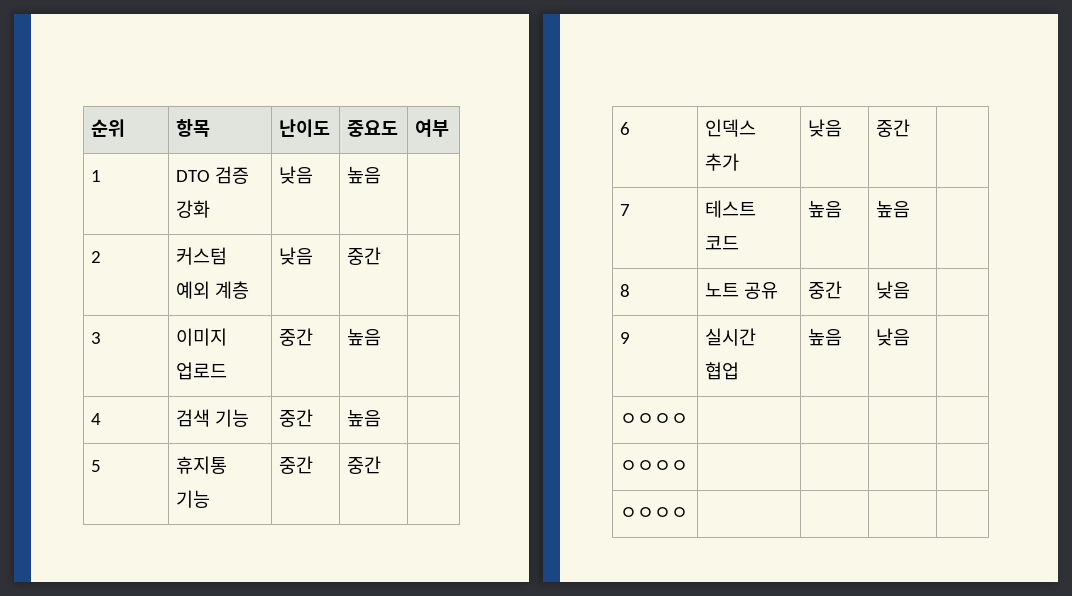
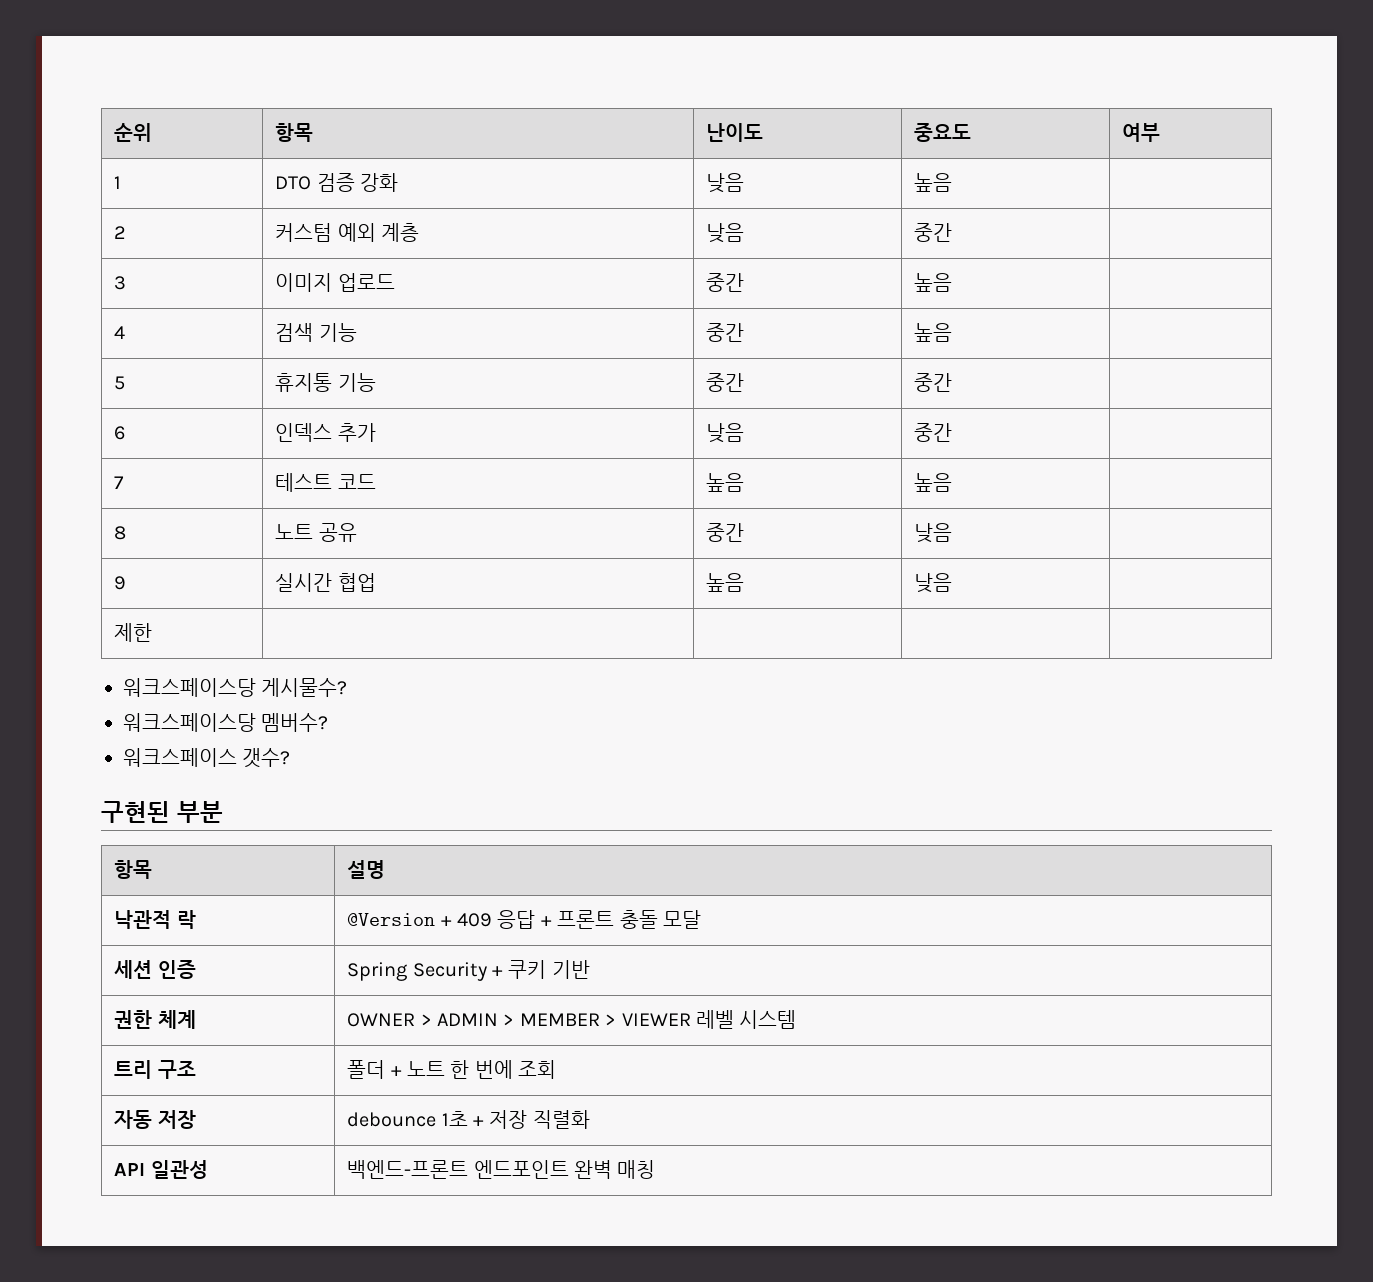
[620,413,689,425] [620,460,689,472] [620,507,689,519] ㅇㅇㅇㅇ | | | | // ㅇㅇㅇㅇ | | | | // ㅇㅇㅇㅇ | | | | -> [114,623,153,642] [123,678,348,697] [123,713,329,732] [123,748,291,768] [101,801,223,823] [114,860,153,879] [347,860,386,879] [114,910,196,929] [347,910,701,929] [114,960,196,979] [347,960,590,981] [114,1010,196,1029] [347,1010,797,1029] [114,1060,196,1079] [347,1060,557,1079] [114,1110,196,1129] [347,1110,590,1129] [114,1160,208,1179] [347,1160,656,1179] 제한 | | | | // 워크스페이스당 게시물수? // 워크스페이스당 멤버수? // 워크스페이스 갯수? // 구현된 부분 // 항목 | 설명 // 낙관적 락 | @Version + 409 응답 + 프론트 충돌 모달 // 세션 인증 | Spring Security + 쿠키 기반 // 권한 체계 | OWNER > ADMIN > MEMBER > VIEWER 레벨 시스템 // 트리 구조 | 폴더 + 노트 한 번에 조회 // 자동 저장 | debounce 1초 + 저장 직렬화 // API 일관성 | 백엔드-프론트 엔드포인트 완벽 매칭

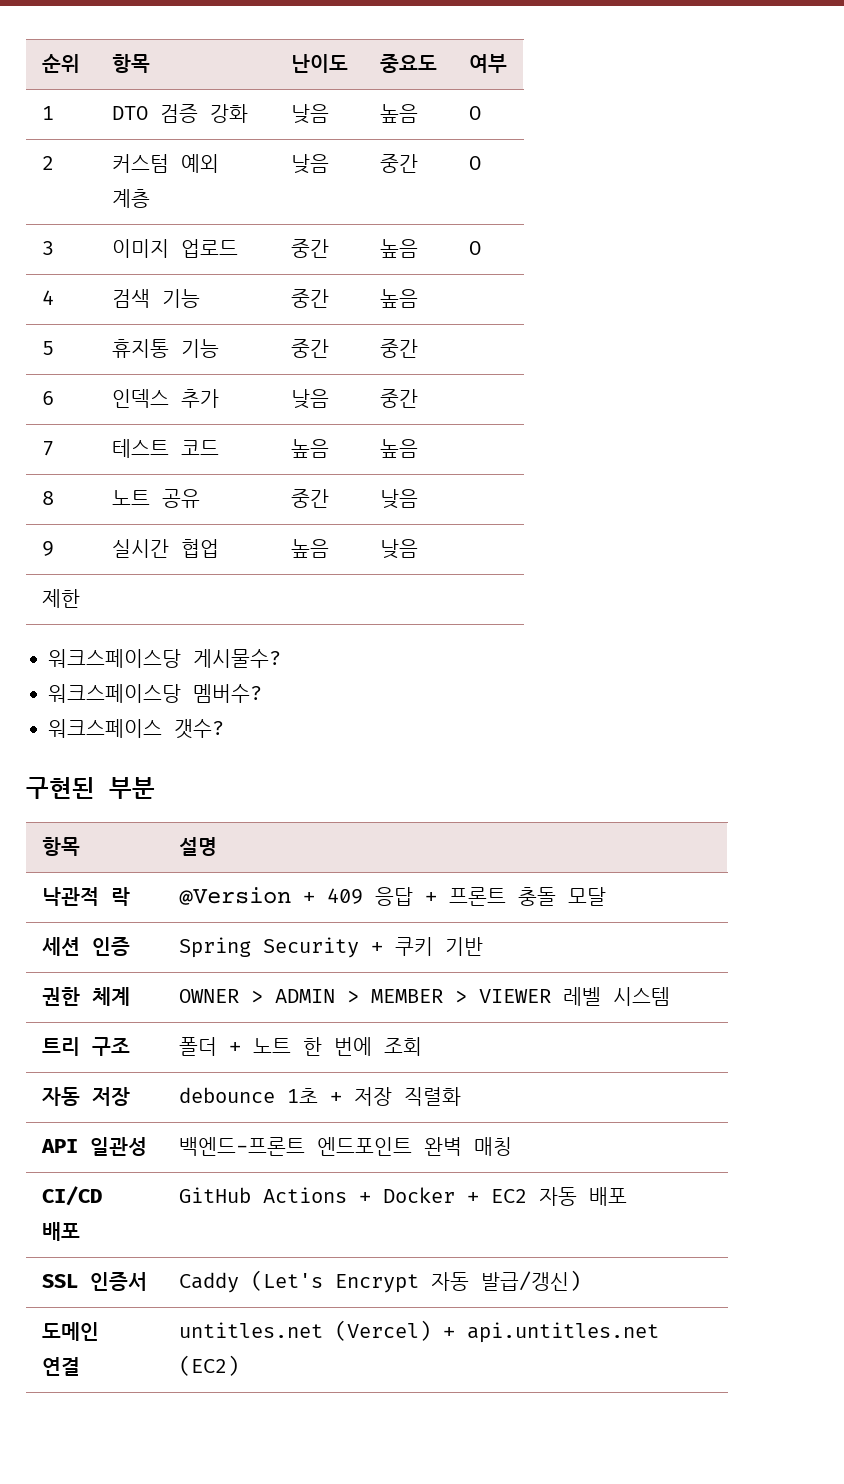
(953, 182) none -> [468,106,481,120] O
(953, 232) none -> [468,156,481,170] O
(953, 282) none -> [468,241,481,255] O
(656, 1169) none -> [41,1186,102,1206] [41,1222,80,1241] [178,1187,627,1206] [41,1272,147,1291] [178,1270,581,1293] [41,1322,99,1341] [41,1357,80,1376] [178,1320,659,1343] [178,1355,239,1376] // CI/CD 배포 | GitHub Actions + Docker + EC2 자동 배포 // SSL 인증서 | Caddy (Let's Encrypt 자동 발급/갱신) // 도메인 연결 | untitles.net (Vercel) + api.untitles.net (EC2)

